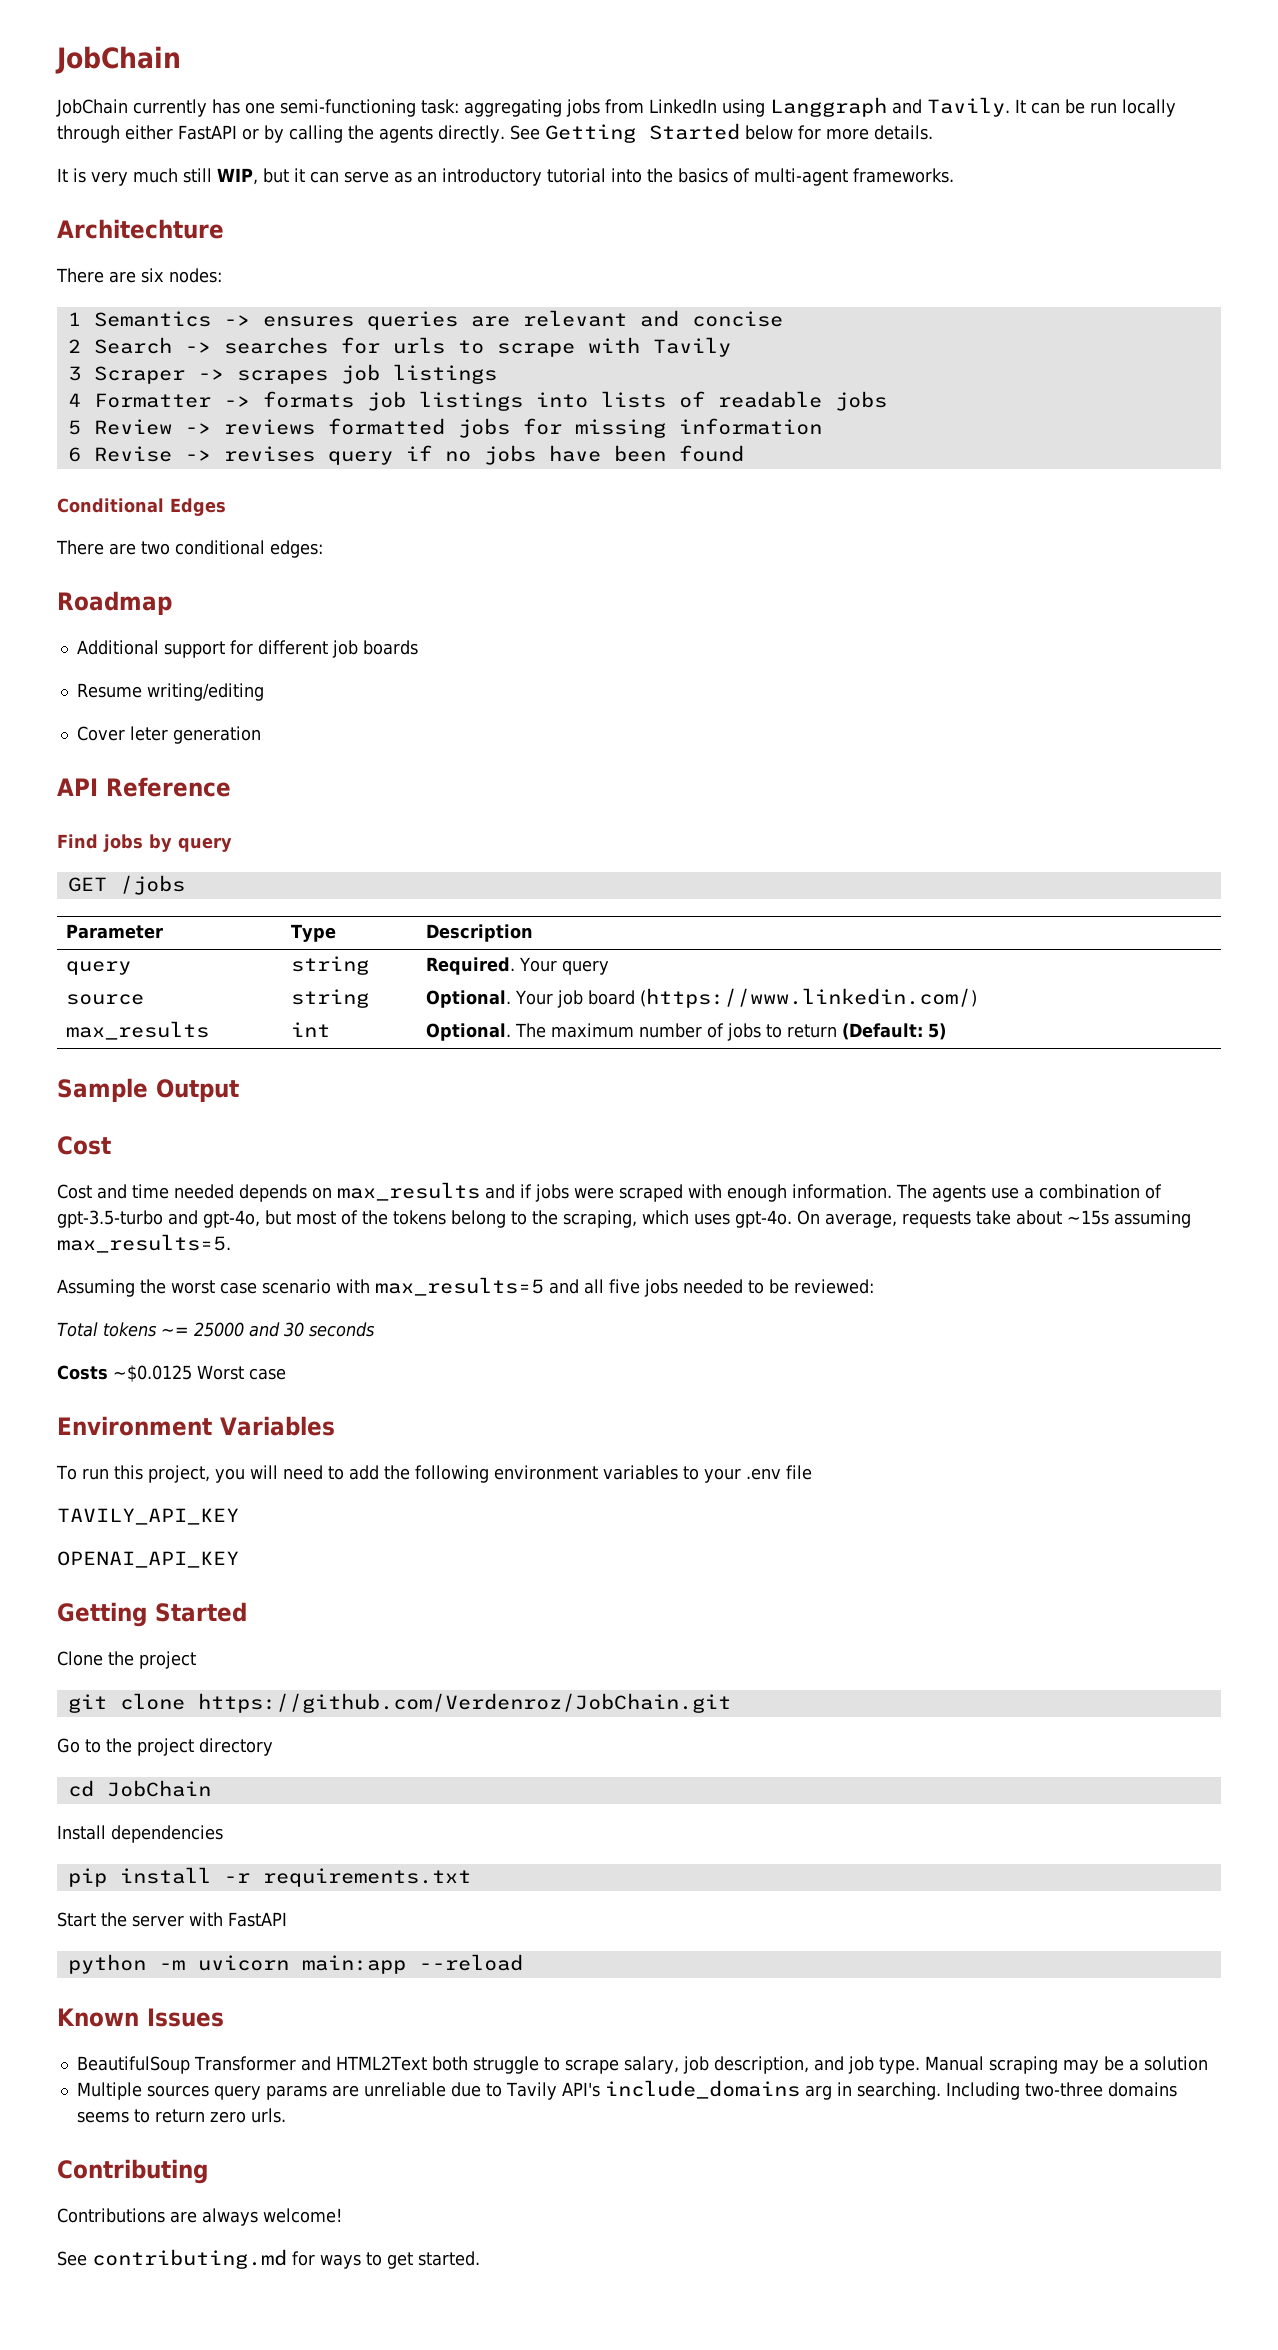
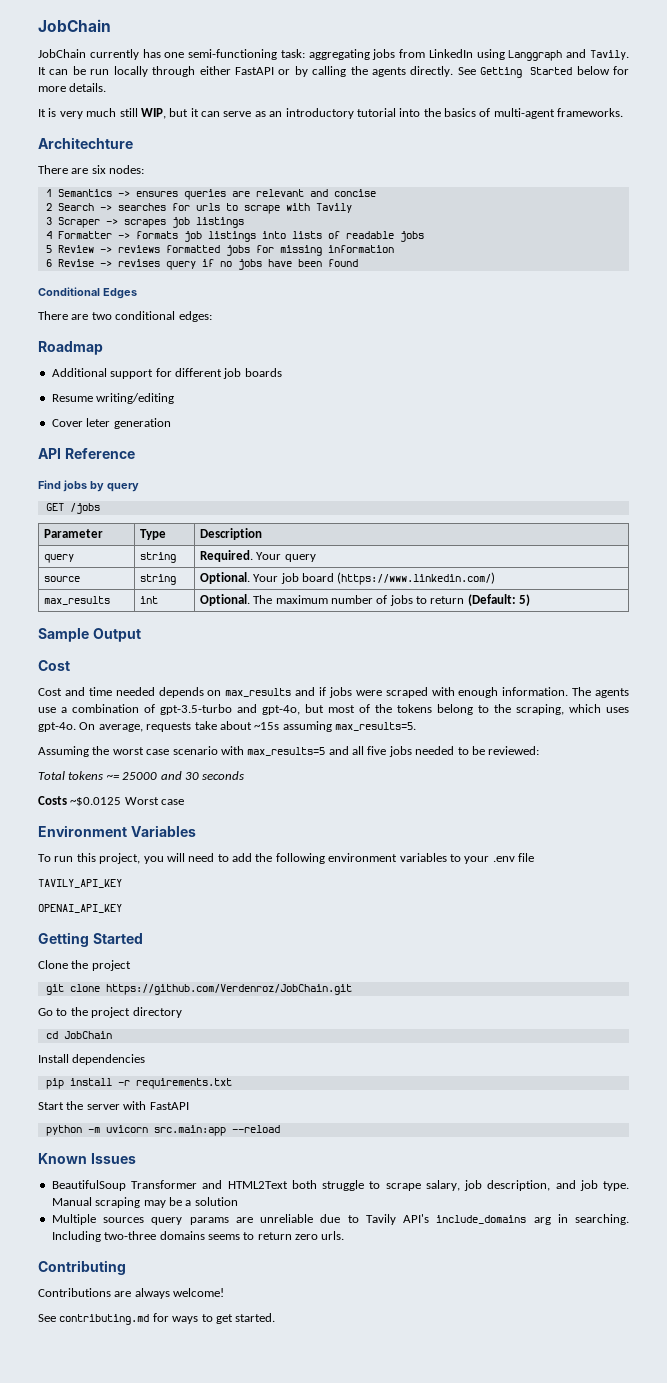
[301,1955,406,1974] main:app -> [153,1125,226,1136] src.main:app

